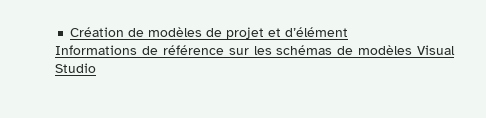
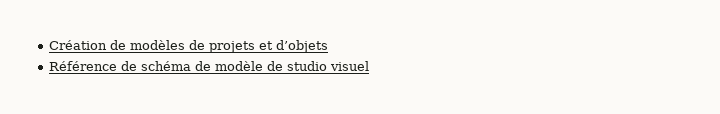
[226,27,349,39] [55,45,455,55] [55,63,96,73] projet et d’élément // Informations de référence sur les schémas de modèles Visual Studio -> [209,40,329,53] [49,61,370,71] projets et d’objets // Référence de schéma de modèle de studio visuel

